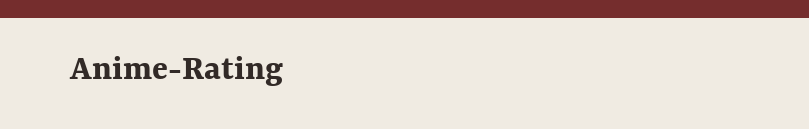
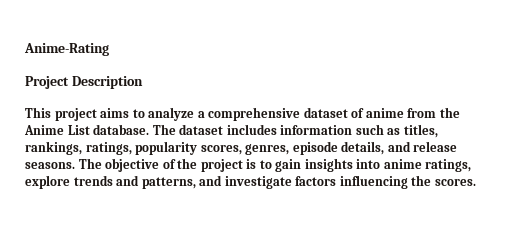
(283, 71) none -> [25,76,143,89] [25,107,460,121] [24,124,438,138] [25,141,458,155] [25,158,472,172] [25,175,476,189] // Project Description // This project aims to analyze a comprehensive dataset of anime from the Anime List database. The dataset includes information such as titles, rankings, ratings, popularity scores, genres, episode details, and release seasons. The objective of the project is to gain insights into anime ratings, explore trends and patterns, and investigate factors influencing the scores.

